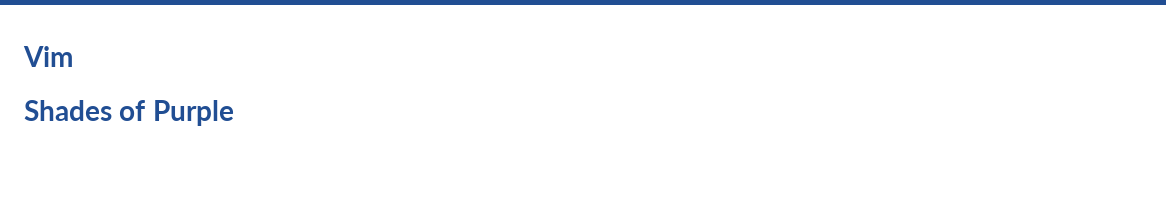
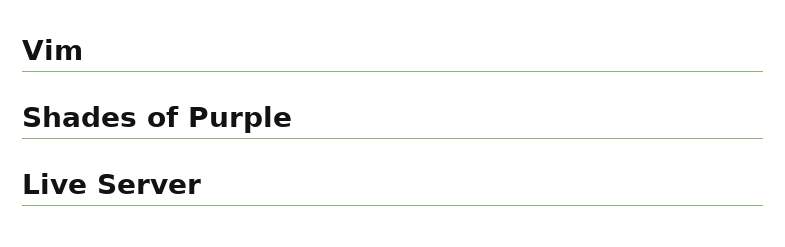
(234, 113) none -> [22,173,201,194] // Live Server

